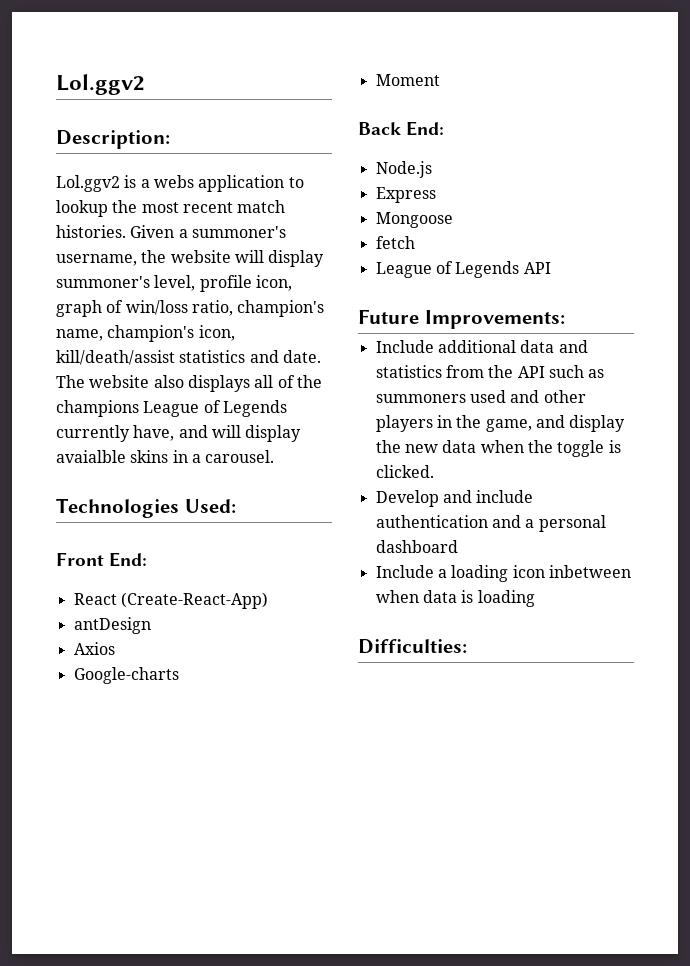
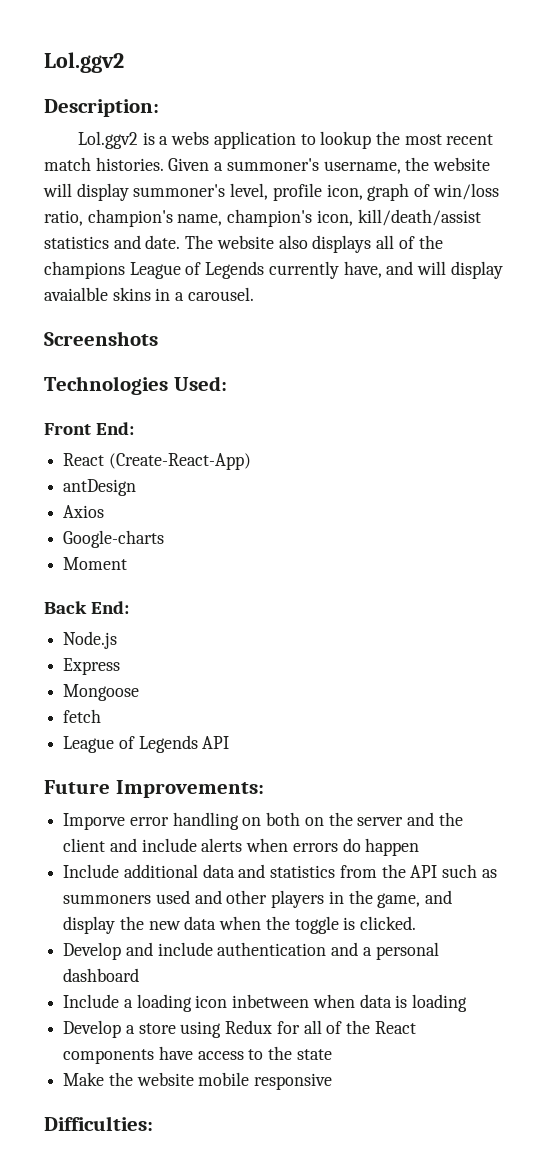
(275, 456) none -> [44,331,158,346] // Screenshots
(565, 319) none -> [63,812,463,830] [63,838,420,856] // Imporve error handling on both on the server and the client and include alerts when errors do happen
(535, 598) none -> [63,1020,416,1038] [63,1046,332,1064] [63,1072,333,1090] // Develop a store using Redux for all of the React components have access to the state // Make the website mobile responsive

